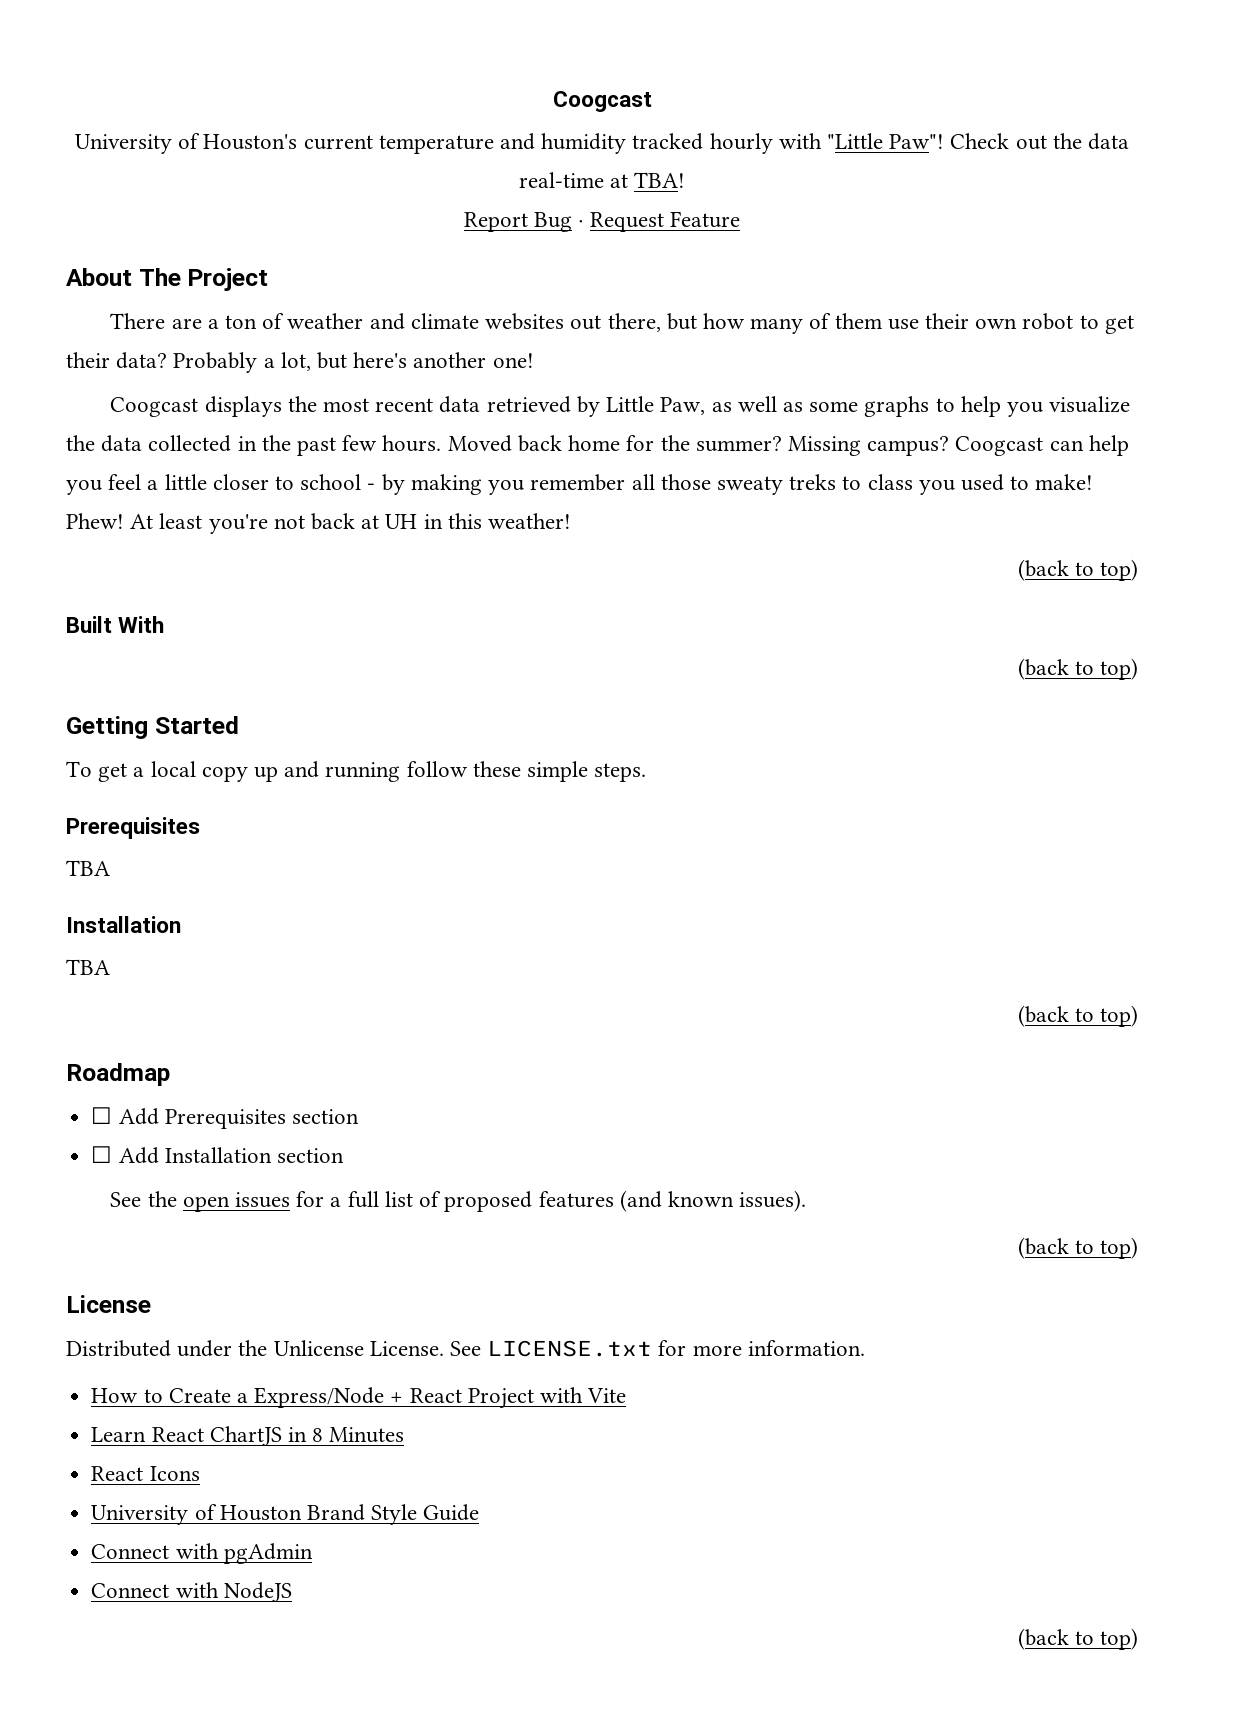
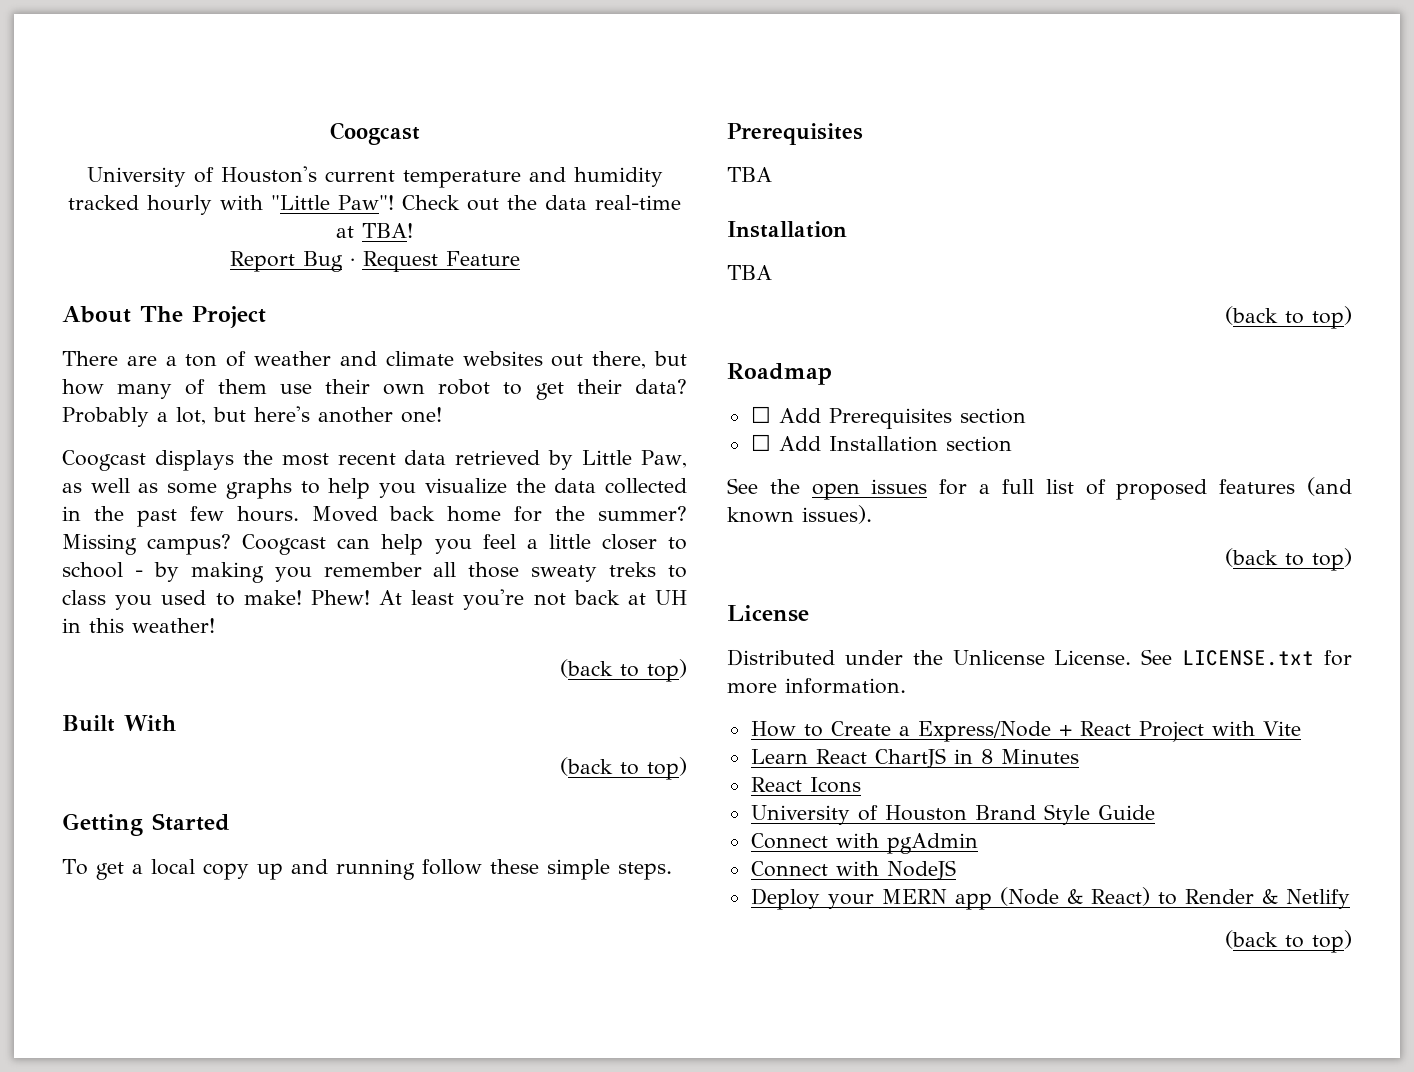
(292, 1592) none -> [750,887,1350,910] // Deploy your MERN app (Node & React) to Render & Netlify

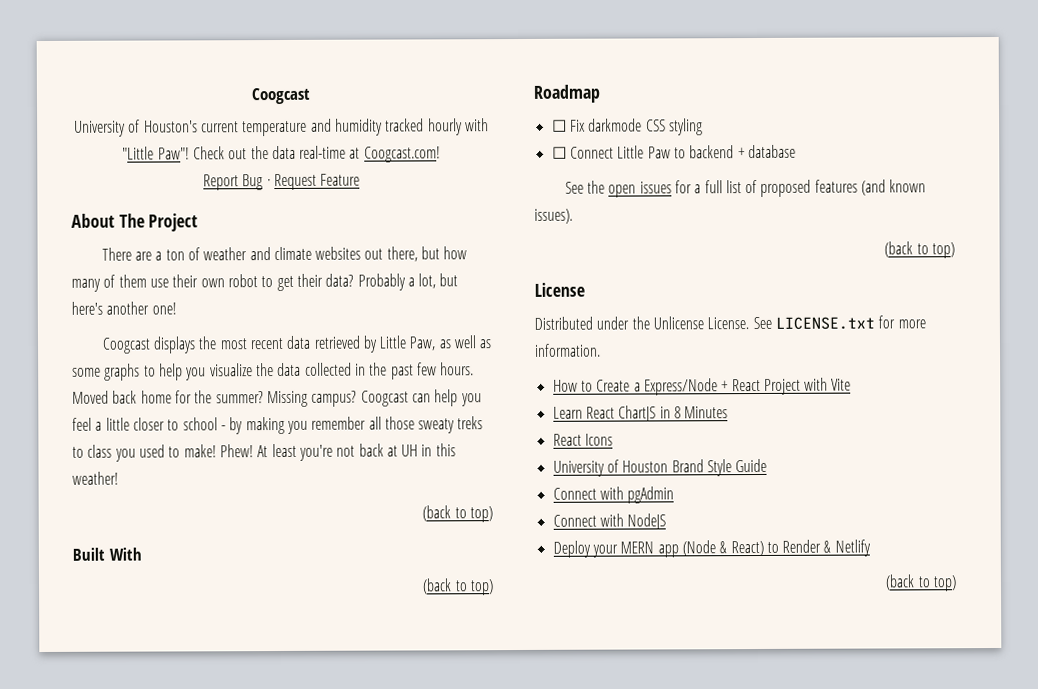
[362,223,413,238] TBA! -> [363,146,441,163] Coogcast.com!
[62,813,230,836] [62,859,672,880] [727,123,863,145] [727,167,772,182] [727,221,847,238] [727,265,772,280] [1225,306,1352,329] [727,363,832,385] [750,406,1026,429] [750,434,1012,452] Getting Started // To get a local copy up and running follow these simple steps. // Prerequisites // TBA // Installation // TBA // (back to top) // Roadmap // ☐ Add Prerequisites section // ☐ Add Installation section -> [533,84,600,103] [551,118,703,136] [551,144,796,159] Roadmap // ☐ Fix darkmode CSS styling // ☐ Connect Little Paw to backend + database

